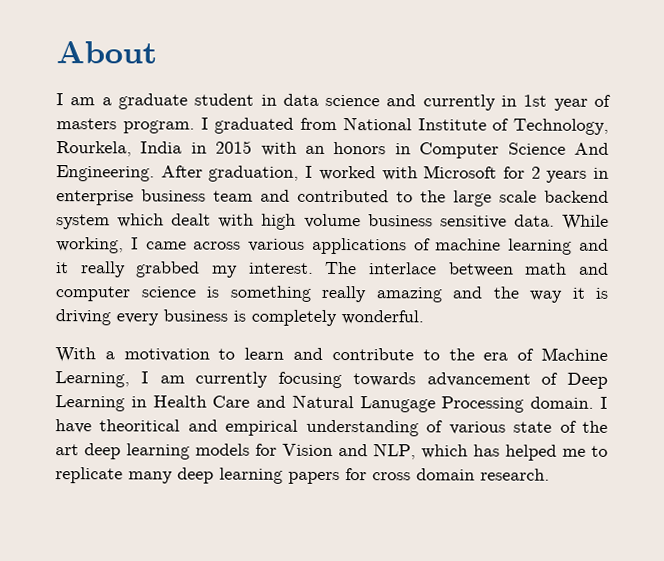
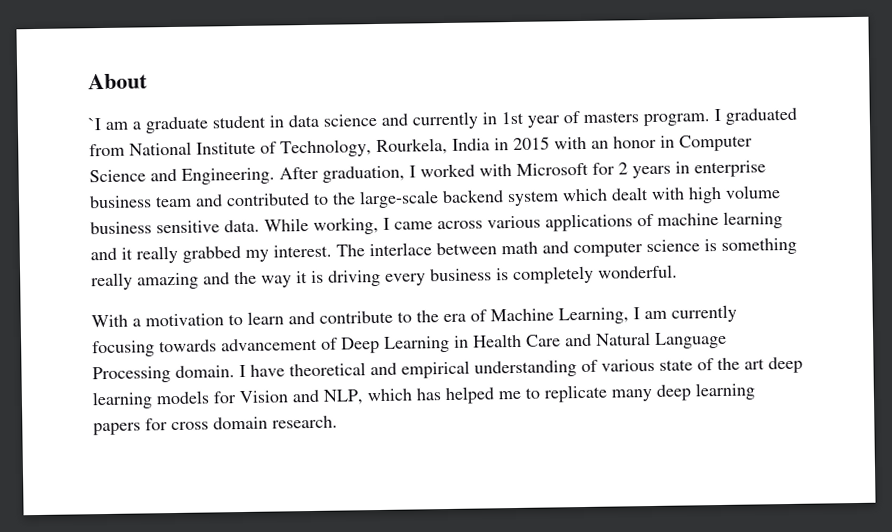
[56,93,64,106] I -> [88,117,101,131] `I
[333,142,387,155] honors -> [613,135,657,149] honor
[573,142,609,155] And -> [150,168,177,182] and
[453,190,537,207] large scale -> [359,190,439,209] large-scale
[359,396,436,413] Lanugage -> [655,331,727,349] Language
[99,419,181,432] theoritical -> [289,362,366,377] theoretical

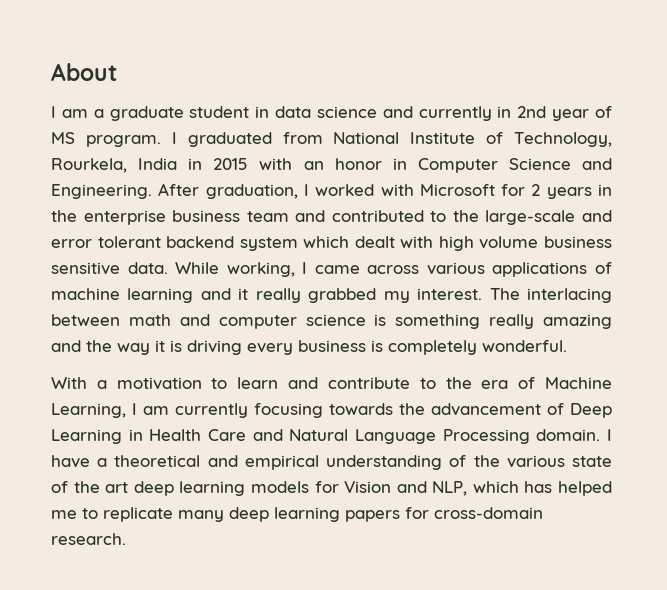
[88,117,101,131] `I -> [51,106,56,118] I
[501,111,524,125] 1st -> [517,106,547,118] 2nd
[583,111,639,123] masters -> [51,132,75,144] MS
(690, 167) none -> [51,210,77,222] the
(439, 199) none -> [581,210,612,222] [51,236,161,248] and error tolerant
[369,242,432,257] interlace -> [527,288,613,303] interlacing
(217, 346) none -> [399,403,425,415] the
(285, 370) none -> [97,458,108,467] a
(598, 366) none -> [473,455,500,467] the
[171,416,268,431] cross domain -> [434,507,543,519] cross-domain

